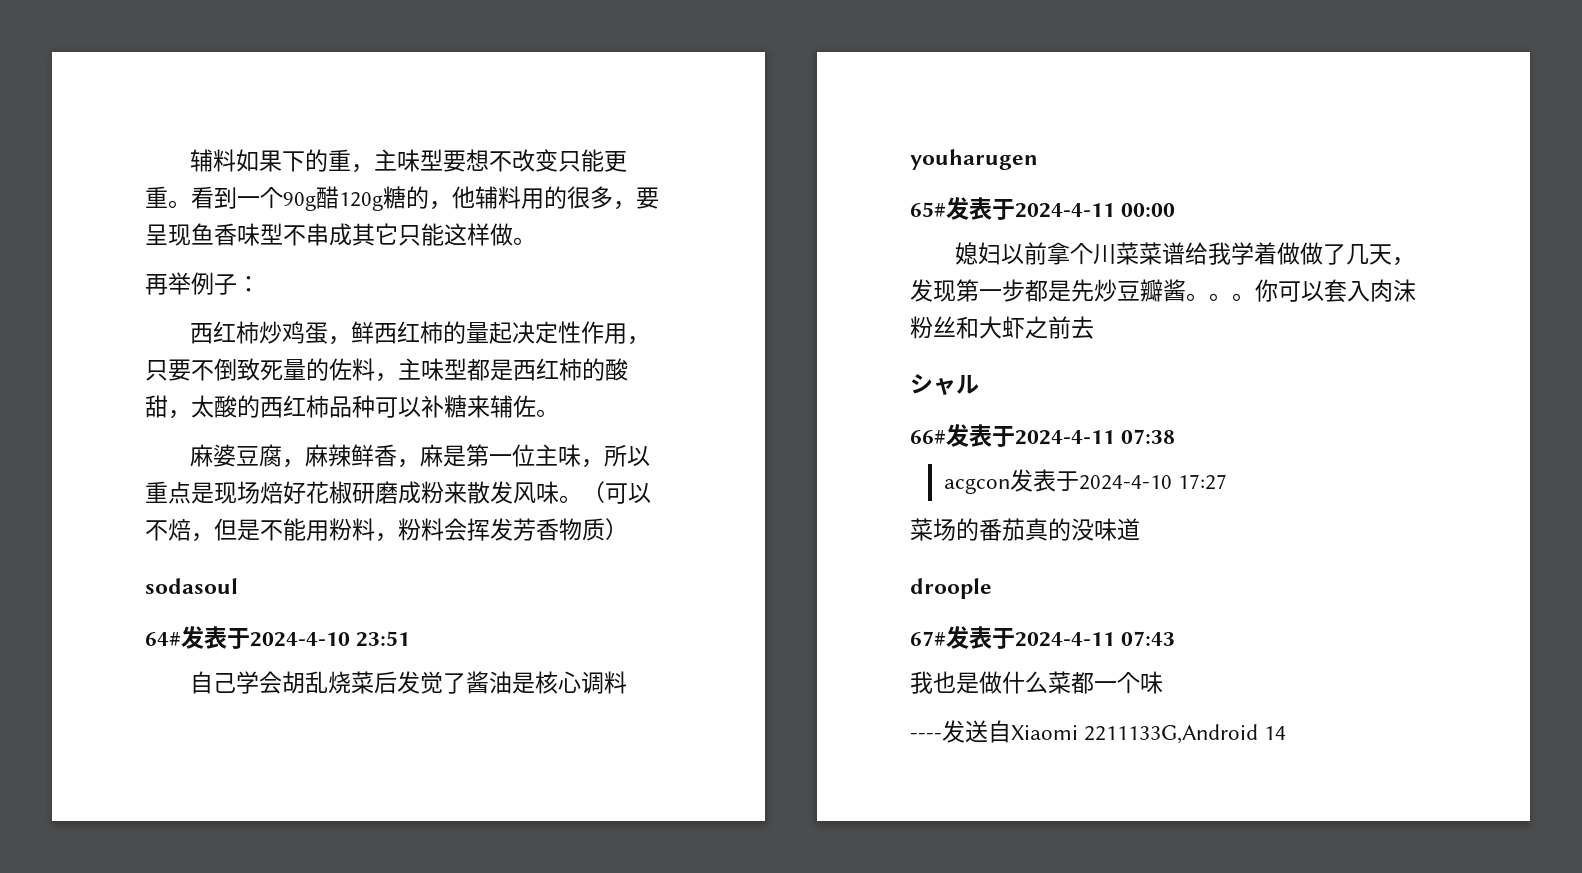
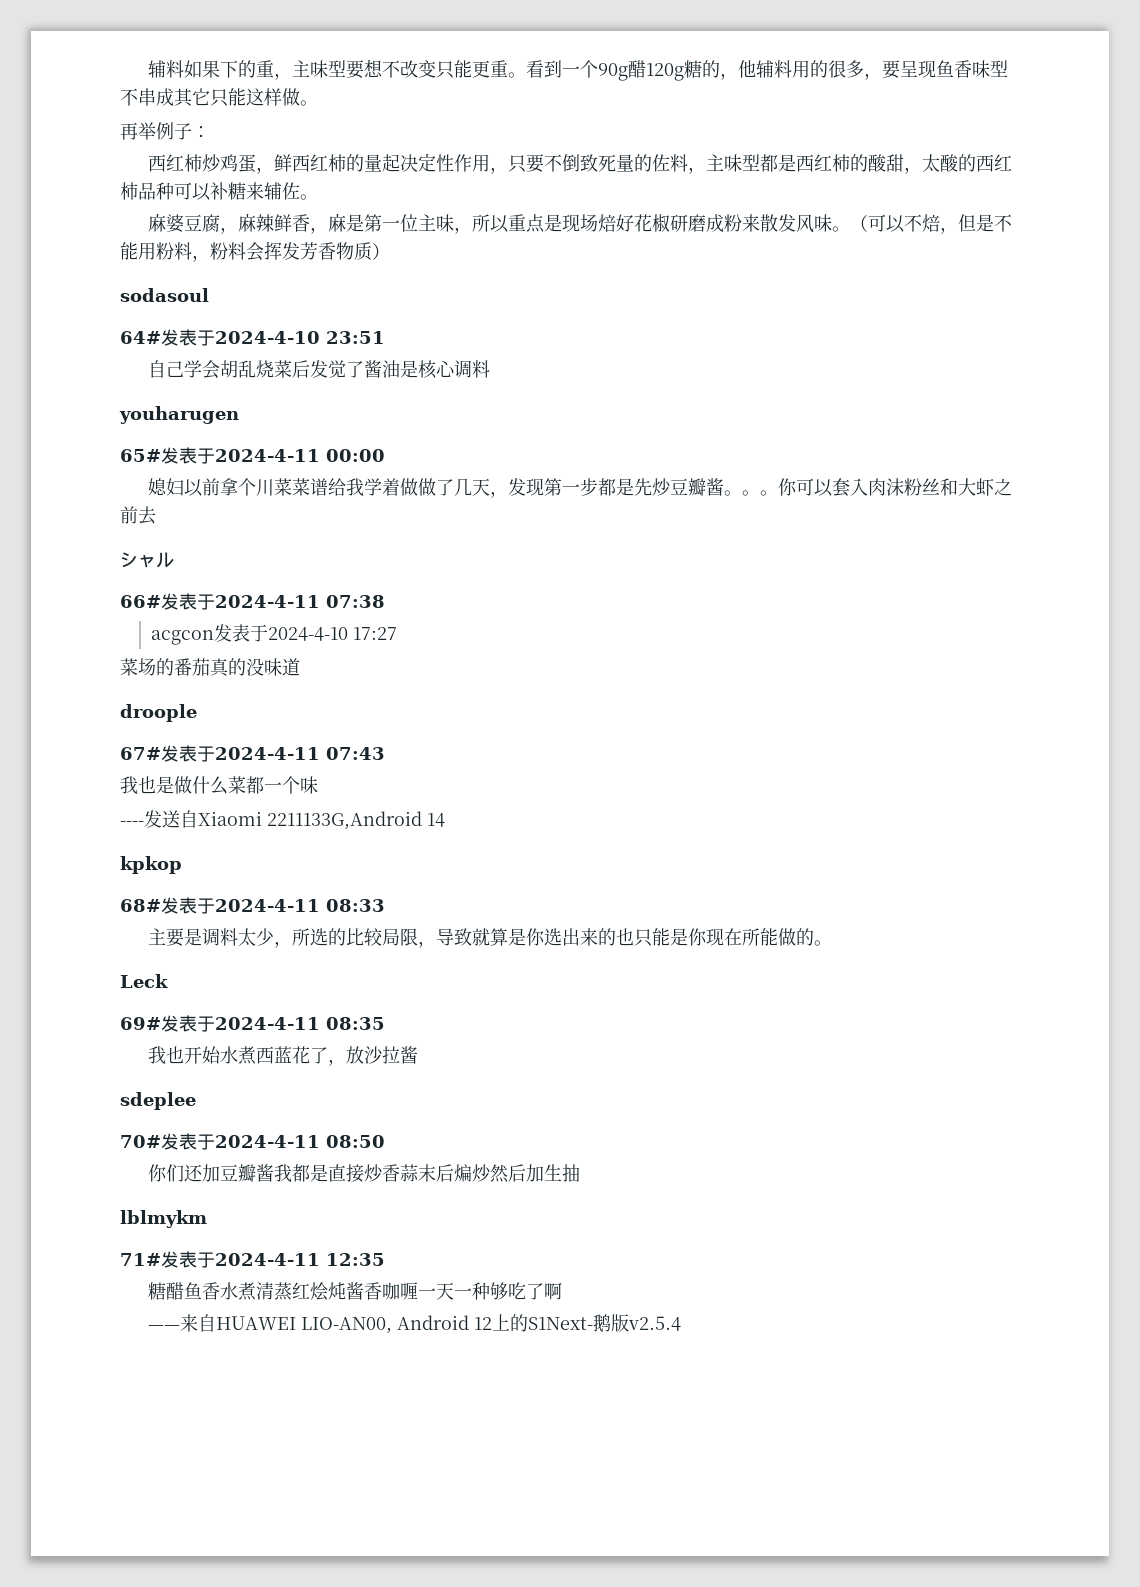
(1287, 733) none -> [120,856,182,874] [120,897,385,914] [148,928,833,948] [120,974,168,988] [120,1015,385,1032] [148,1046,419,1066] [120,1092,196,1110] [120,1133,385,1150] [148,1164,581,1183] [120,1210,207,1228] [120,1251,385,1268] [148,1282,563,1301] [148,1314,682,1334] // kpkop // 68#发表于2024-4-11 08:33 // 主要是调料太少，所选的比较局限，导致就算是你选出来的也只能是你现在所能做的。 // Leck // 69#发表于2024-4-11 08:35 // 我也开始水煮西蓝花了，放沙拉酱 // sdeplee // 70#发表于2024-4-11 08:50 // 你们还加豆瓣酱我都是直接炒香蒜末后煸炒然后加生抽 // lblmykm // 71#发表于2024-4-11 12:35 // 糖醋鱼香水煮清蒸红烩炖酱香咖喱一天一种够吃了啊 // ——来自HUAWEI LIO-AN00, Android 12上的S1Next-鹅版v2.5.4

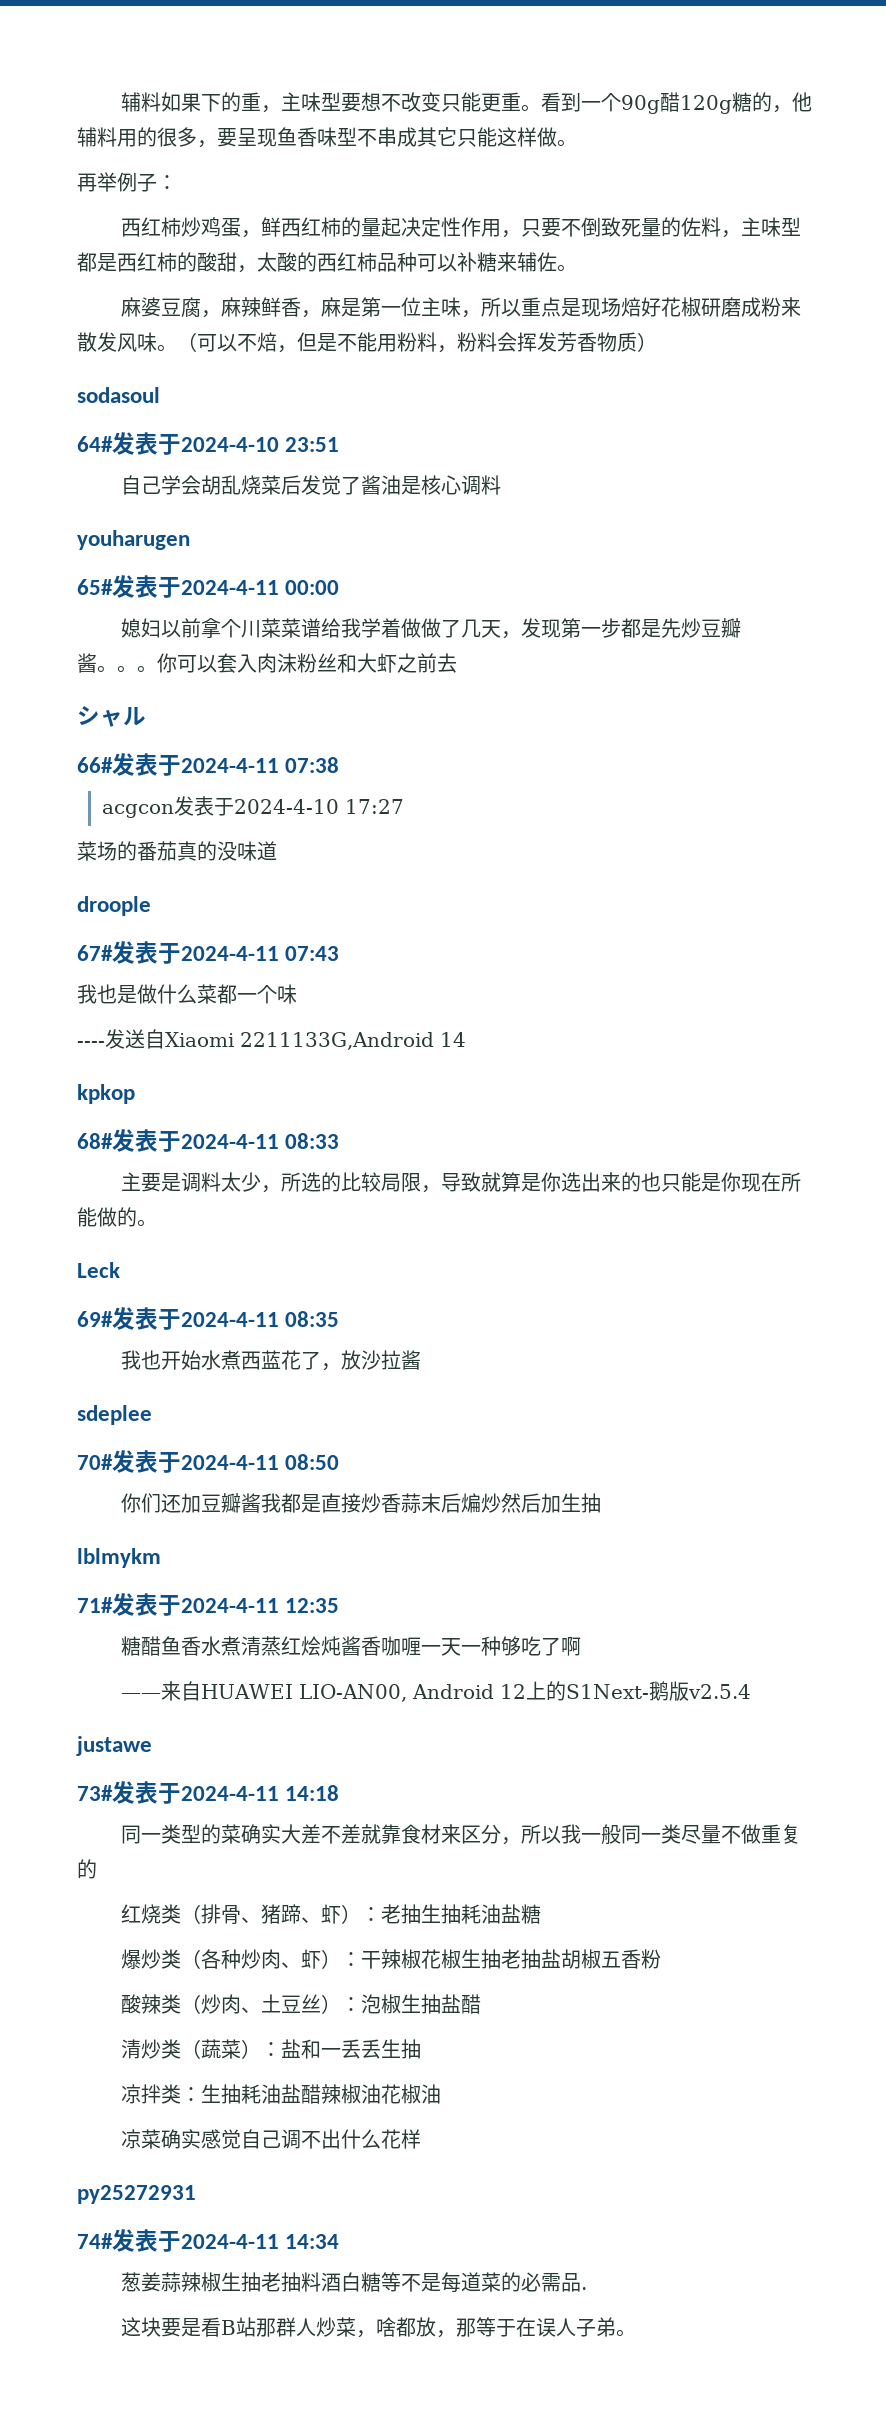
(682, 1323) none -> [76,1736,152,1756] [77,1781,340,1804] [120,1824,801,1845] [77,1859,97,1879] [120,1904,541,1924] [120,1949,661,1970] [120,1994,481,2014] [120,2039,421,2059] [120,2084,441,2104] [120,2129,421,2149] [77,2185,196,2204] [77,2229,340,2252] [120,2272,587,2293] [120,2317,636,2338] // justawe // 73#发表于2024-4-11 14:18 // 同一类型的菜确实大差不差就靠食材来区分，所以我一般同一类尽量不做重复的 // 红烧类（排骨、猪蹄、虾）：老抽生抽耗油盐糖 // 爆炒类（各种炒肉、虾）：干辣椒花椒生抽老抽盐胡椒五香粉 // 酸辣类（炒肉、土豆丝）：泡椒生抽盐醋 // 清炒类（蔬菜）：盐和一丢丢生抽 // 凉拌类：生抽耗油盐醋辣椒油花椒油 // 凉菜确实感觉自己调不出什么花样 // py25272931 // 74#发表于2024-4-11 14:34 // 葱姜蒜辣椒生抽老抽料酒白糖等不是每道菜的必需品. // 这块要是看B站那群人炒菜，啥都放，那等于在误人子弟。

